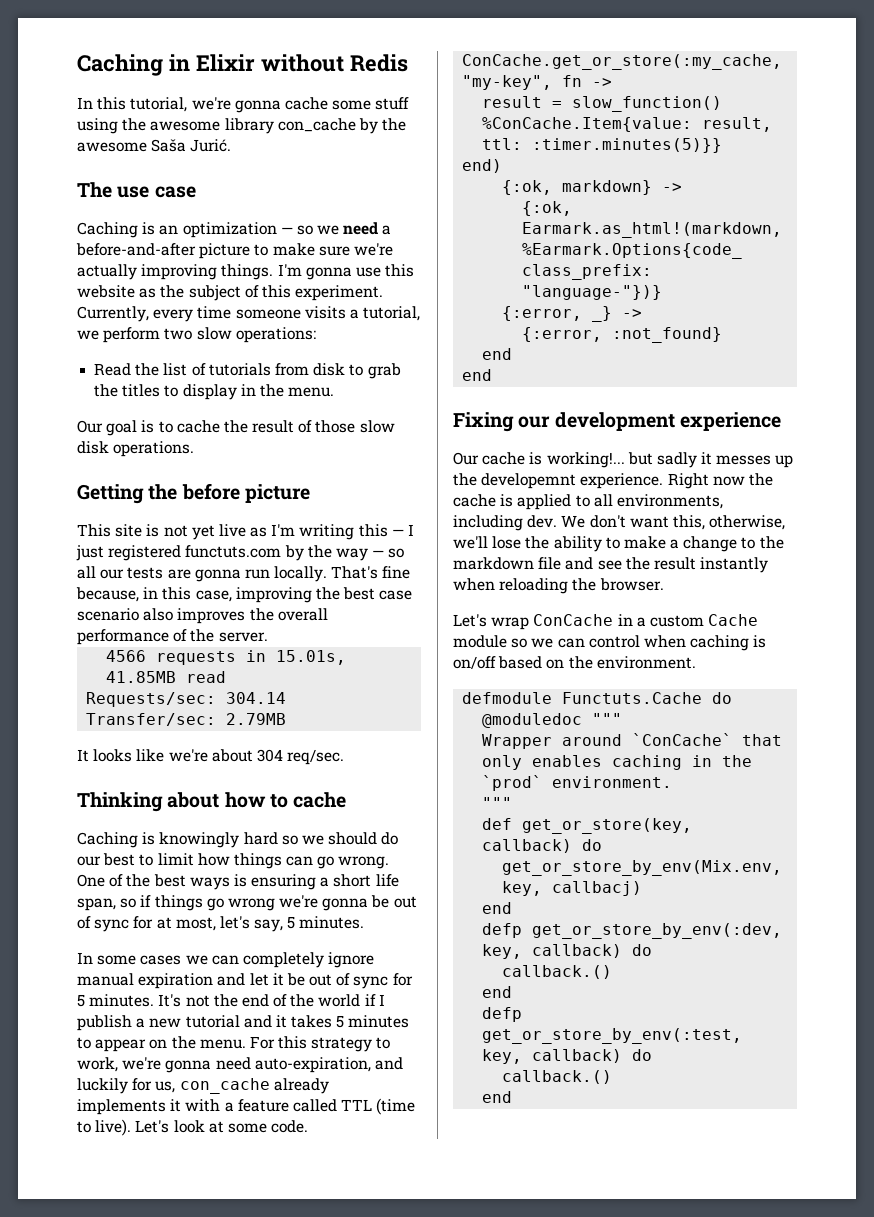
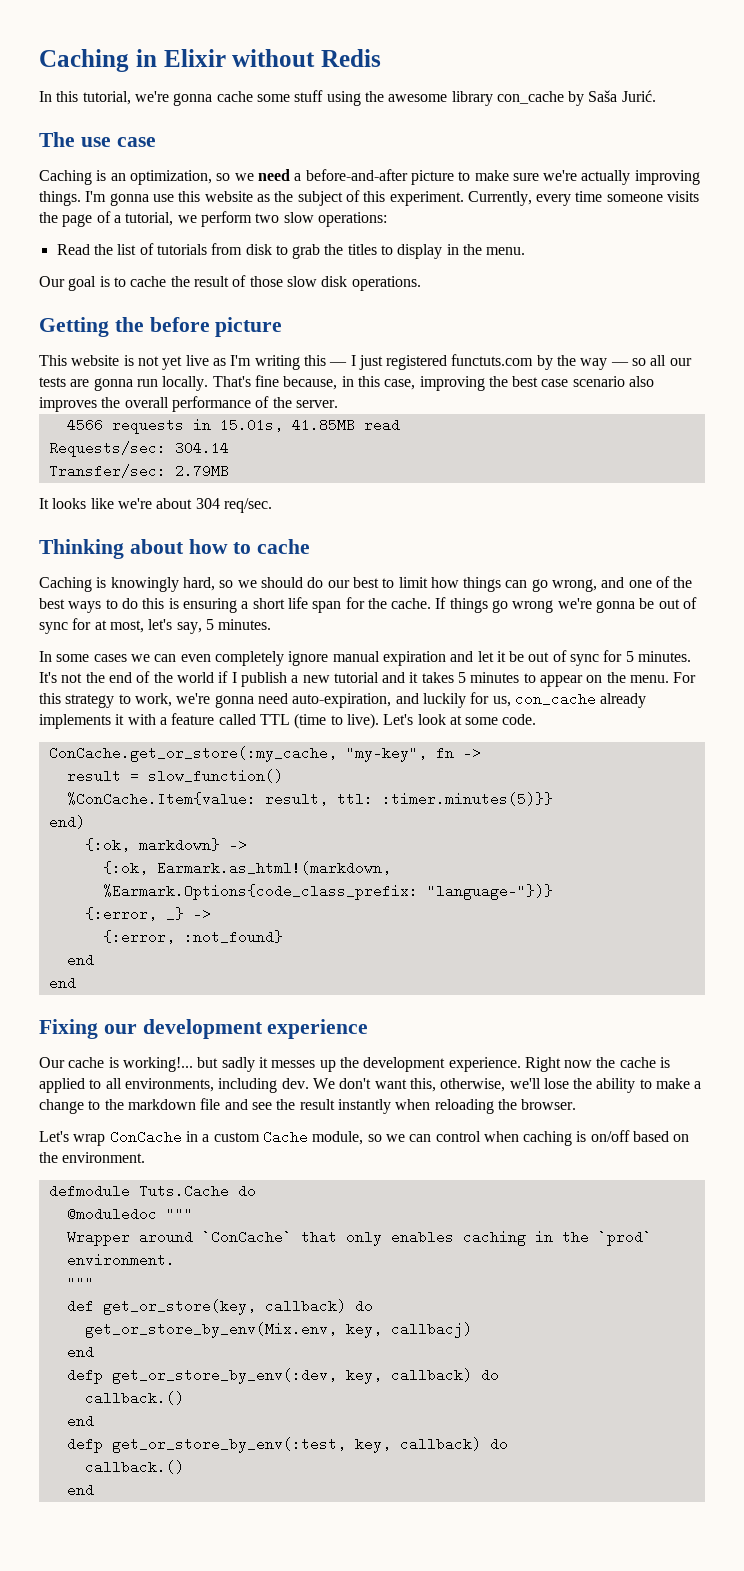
[382,118,407,131] [77,142,147,152] the awesome -> (585, 98) none
[182,222,293,238] optimization — -> [129,170,212,185] optimization,
(346, 312) none -> [39,211,111,227] the page of
[115,524,143,537] site -> [71,355,120,366] website
[243,832,278,845] hard -> [182,577,215,591] hard,
[338,856,390,869] [77,874,105,887] wrong. One -> [552,577,652,592] wrong, and one
(230, 883) none -> [105,598,165,609] to do this
[77,895,152,911] span, so if -> [312,597,447,613] span for the cache. If
(239, 960) none -> [180,654,211,662] even
[481,473,577,489] developemnt -> [363,1057,446,1072] development
[453,635,507,648] module -> [312,1131,364,1145] module,
[562,692,703,704] Functuts.Cache -> [138,1184,229,1198] Tuts.Cache

